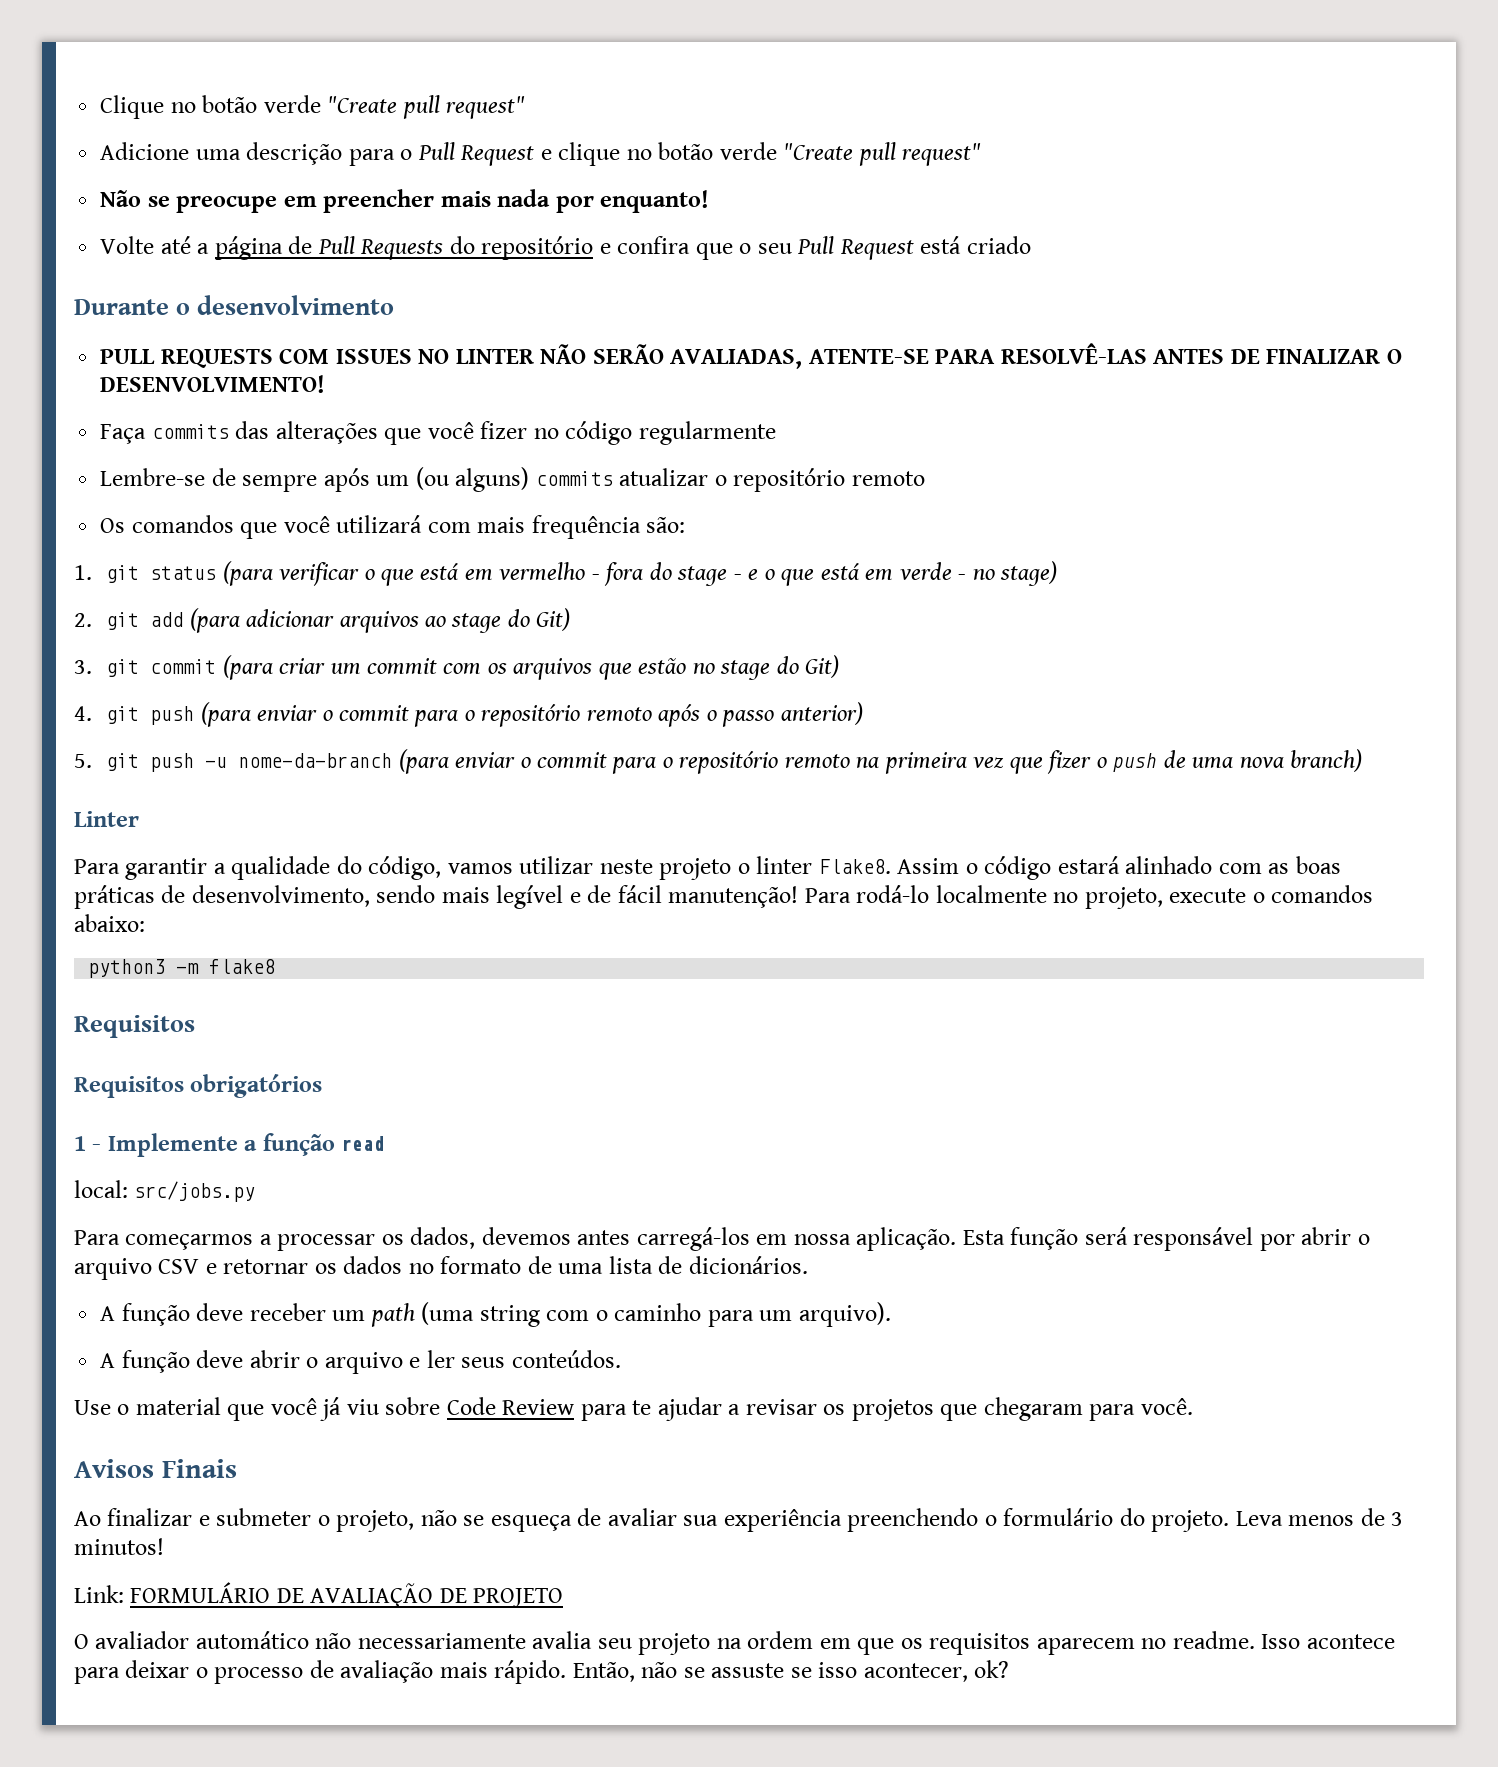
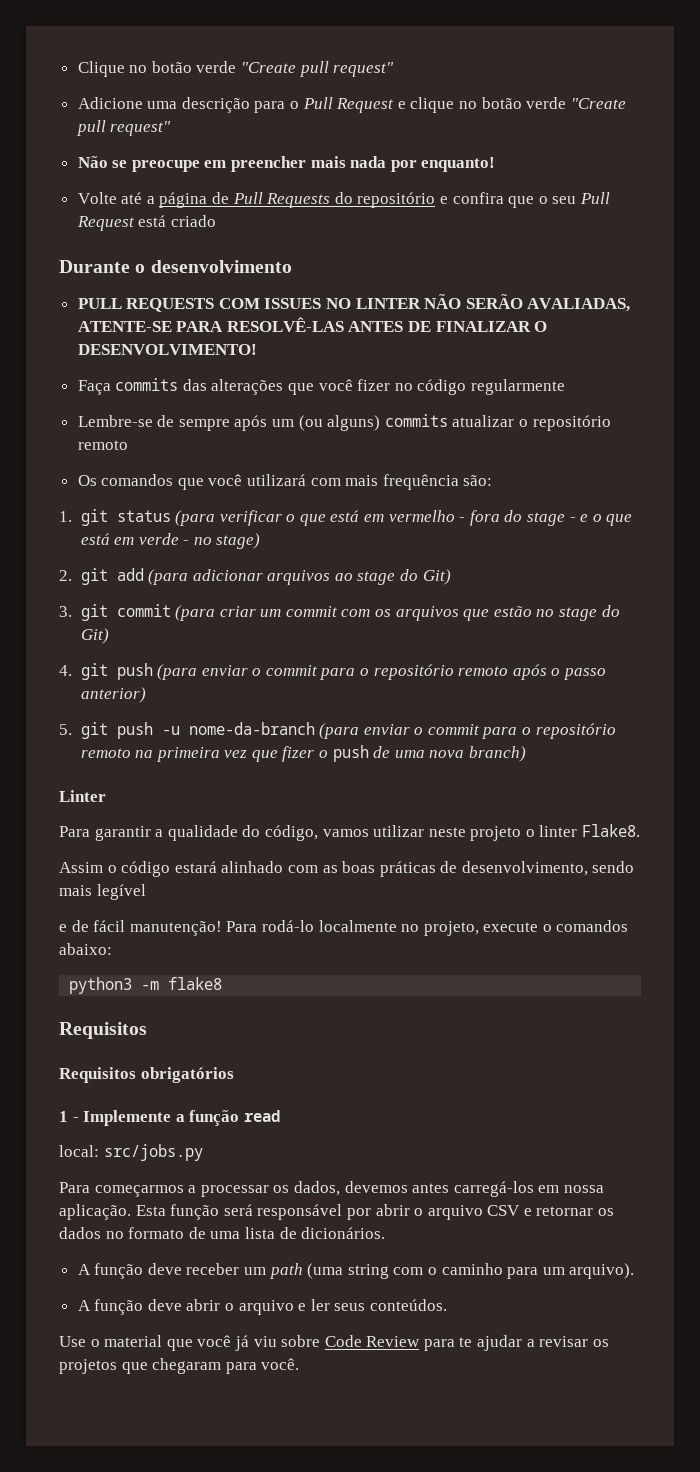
(891, 866) none -> (641, 830) //
(564, 897) none -> (146, 892) //
[74,1459,237,1478] [74,1508,1404,1532] [74,1538,164,1555] [74,1582,564,1608] [74,1631,1395,1655] [74,1660,1010,1684] // Avisos Finais // Ao finalizar e submeter o projeto, não se esqueça de avaliar sua experiência preenchendo o formulário do projeto. Leva menos de 3 minutos! // Link: FORMULÁRIO DE AVALIAÇÃO DE PROJETO // O avaliador automático não necessariamente avalia seu projeto na ordem em que os requisitos aparecem no readme. Isso acontece para deixar o processo de avaliação mais rápido. Então, não se assuste se isso acontecer, ok? -> (300, 1364) none

